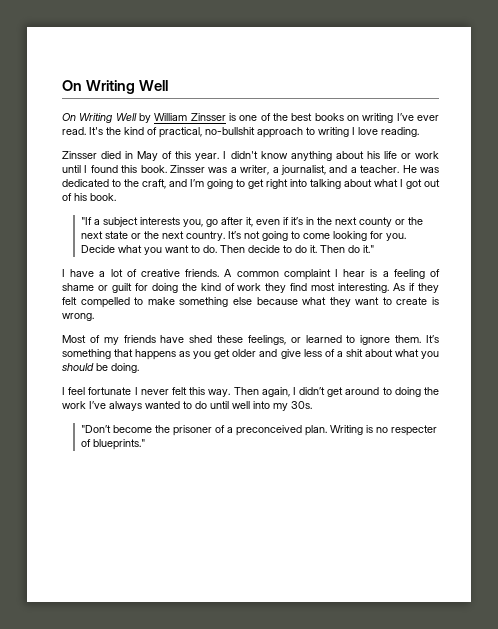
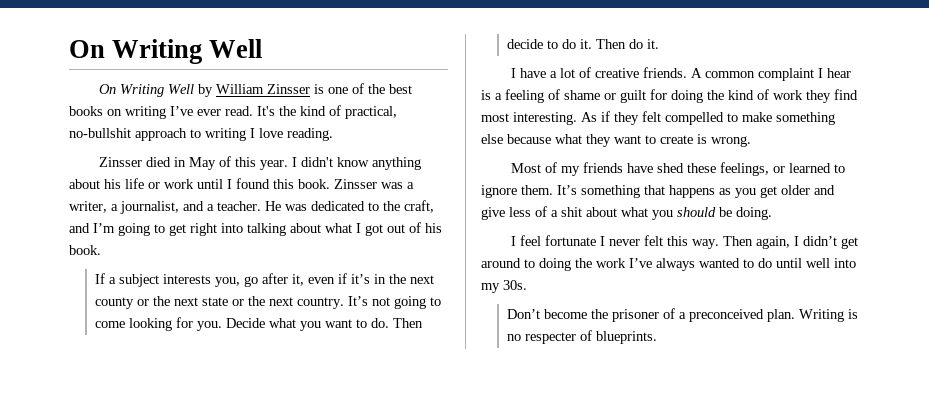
[80,217,92,225] "If -> [95,273,106,284] If
[362,245,374,253] it." -> [647,39,660,49] it.
[80,425,111,433] "Don’t -> [507,309,541,319] Don’t
[92,439,145,450] blueprints." -> [596,331,658,344] blueprints.

